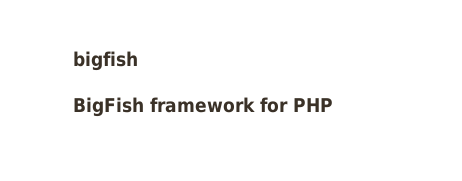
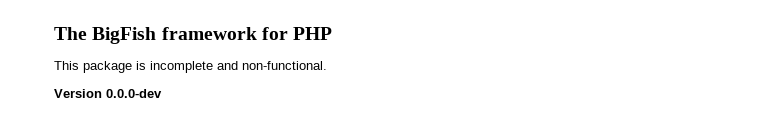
[73,51,138,71] bigfish // -> [54,27,87,40] The
(333, 105) none -> [54,61,327,73] [54,89,162,98] // This package is incomplete and non-functional. // Version 0.0.0-dev

